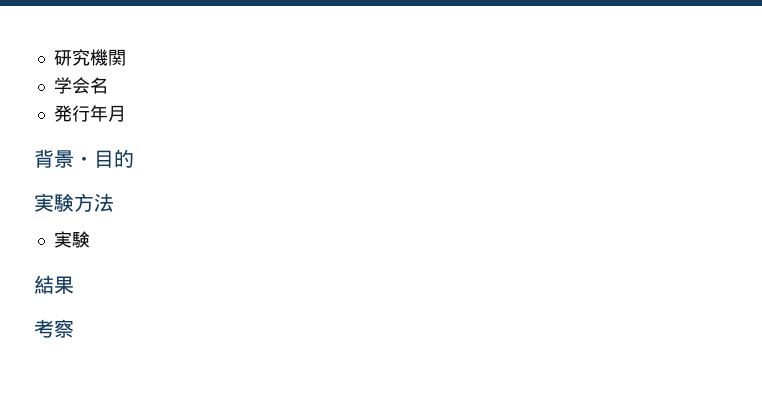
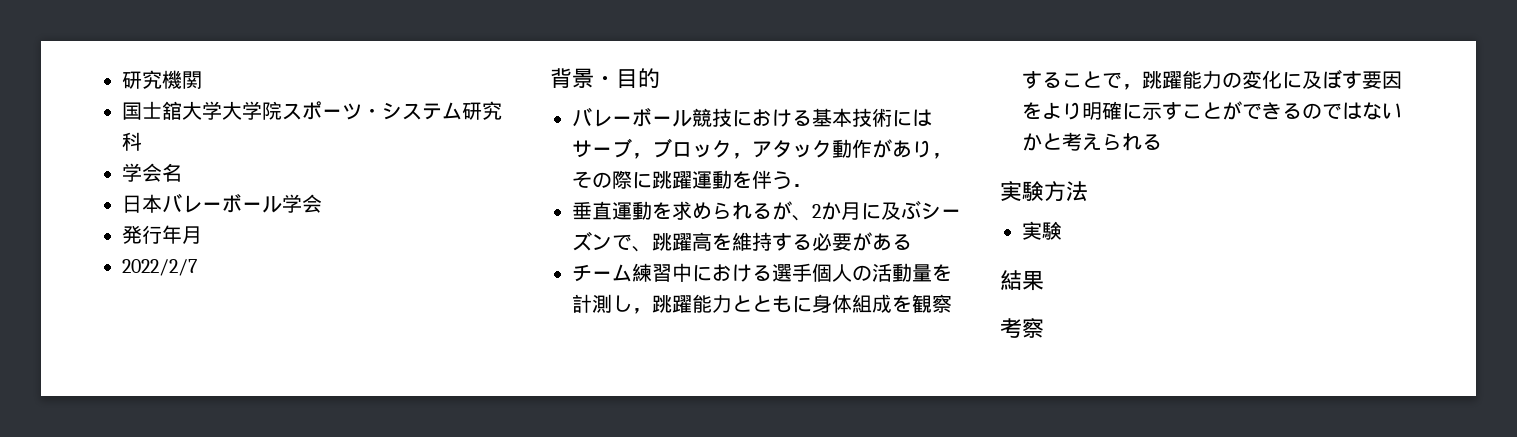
[53,77,108,94] 学会名 -> [122,101,502,120] [122,132,142,151] [122,163,182,182] [122,193,322,213] 国士舘大学大学院スポーツ・システム研究科 // 学会名 // 日本バレーボール学会
(126, 113) none -> [122,259,197,276] // 2022/2/7
(134, 158) none -> [572,107,932,127] [572,138,952,159] [572,170,812,190] [572,200,961,221] [572,231,912,252] [572,263,952,282] [572,294,952,314] [1022,69,1402,90] [1022,101,1402,120] [1022,132,1162,151] // バレーボール競技における基本技術にはサーブ，ブロック，アタック動作があり，その際に跳躍運動を伴う． // 垂直運動を求められるが、2か月に及ぶシーズンで、跳躍高を維持する必要がある // チーム練習中における選手個人の活動量を計測し，跳躍能力とともに身体組成を観察することで，跳躍能力の変化に及ぼす要因をより明確に示すことができるのではないかと考えられる

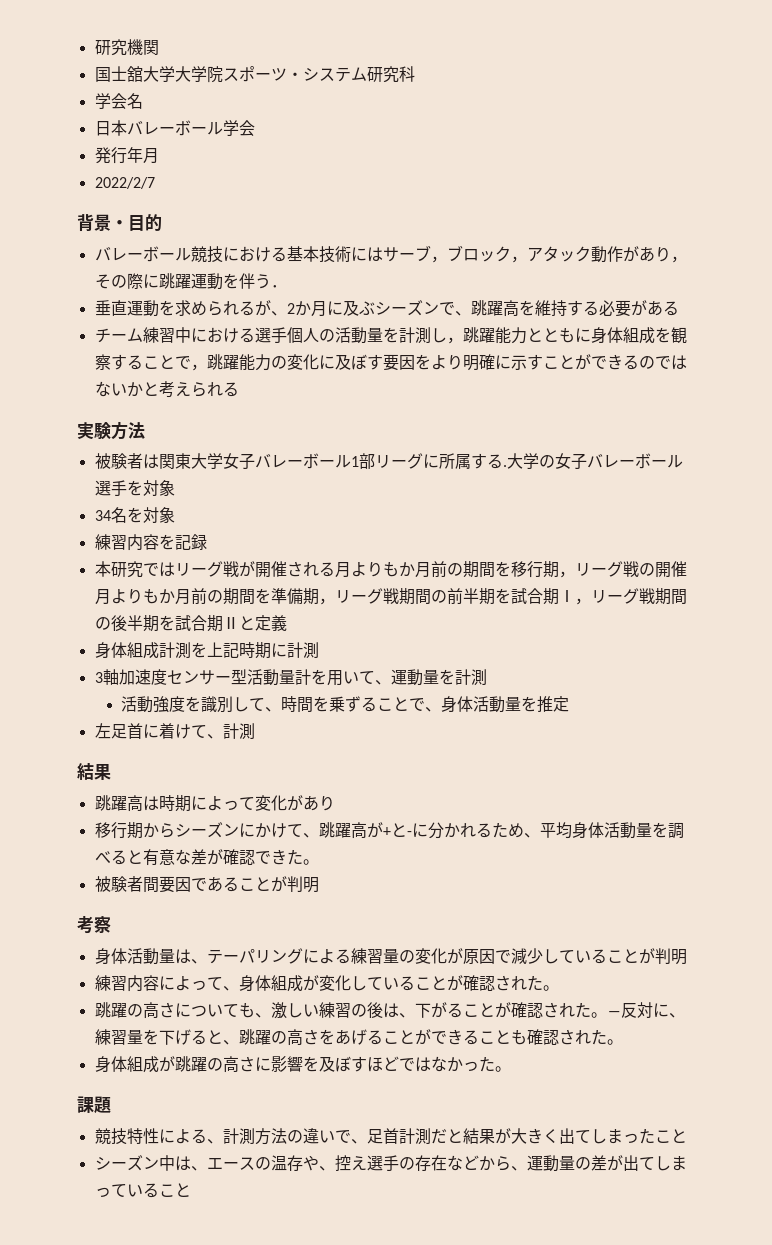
[1022,221,1062,240] [1000,270,1044,291] [1000,318,1044,338] 実験 // 結果 // 考察 -> [94,453,683,470] [94,480,175,497] [94,507,175,523] [94,534,207,551] [94,561,687,578] [94,588,687,605] [94,615,287,632] [94,642,319,659] [94,669,487,686] [120,696,569,713] [94,723,255,740] [77,763,111,780] [94,795,335,812] [94,822,684,839] [94,849,319,866] [94,876,319,893] [77,916,111,934] [94,948,687,965] [94,975,559,992] [94,1002,685,1019] [94,1029,623,1046] [94,1056,511,1073] [77,1096,111,1114] [94,1128,687,1145] [94,1155,687,1172] [94,1183,191,1198] 被験者は関東大学女子バレーボール1部リーグに所属する.大学の女子バレーボール選手を対象 // 34名を対象 // 練習内容を記録 // 本研究ではリーグ戦が開催される月よりもか月前の期間を移行期，リーグ戦の開催月よりもか月前の期間を準備期，リーグ戦期間の前半期を試合期Ⅰ，リーグ戦期間の後半期を試合期Ⅱと定義 // 身体組成計測を上記時期に計測 // 3軸加速度センサー型活動量計を用いて、運動量を計測 // 活動強度を識別して、時間を乗ずることで、身体活動量を推定 // 左足首に着けて、計測 // 結果 // 跳躍高は時期によって変化があり // 移行期からシーズンにかけて、跳躍高が+と-に分かれるため、平均身体活動量を調べると有意な差が確認できた。 // 被験者間要因であることが判明 // 考察 // 身体活動量は、テーパリングによる練習量の変化が原因で減少していることが判明 // 練習内容によって、身体組成が変化していることが確認された。 // 跳躍の高さについても、激しい練習の後は、下がることが確認された。―反対に、練習量を下げると、跳躍の高さをあげることができることも確認された。 // 身体組成が跳躍の高さに影響を及ぼすほどではなかった。 // 課題 // 競技特性による、計測方法の違いで、足首計測だと結果が大きく出てしまったこと // シーズン中は、エースの温存や、控え選手の存在などから、運動量の差が出てしまっていること

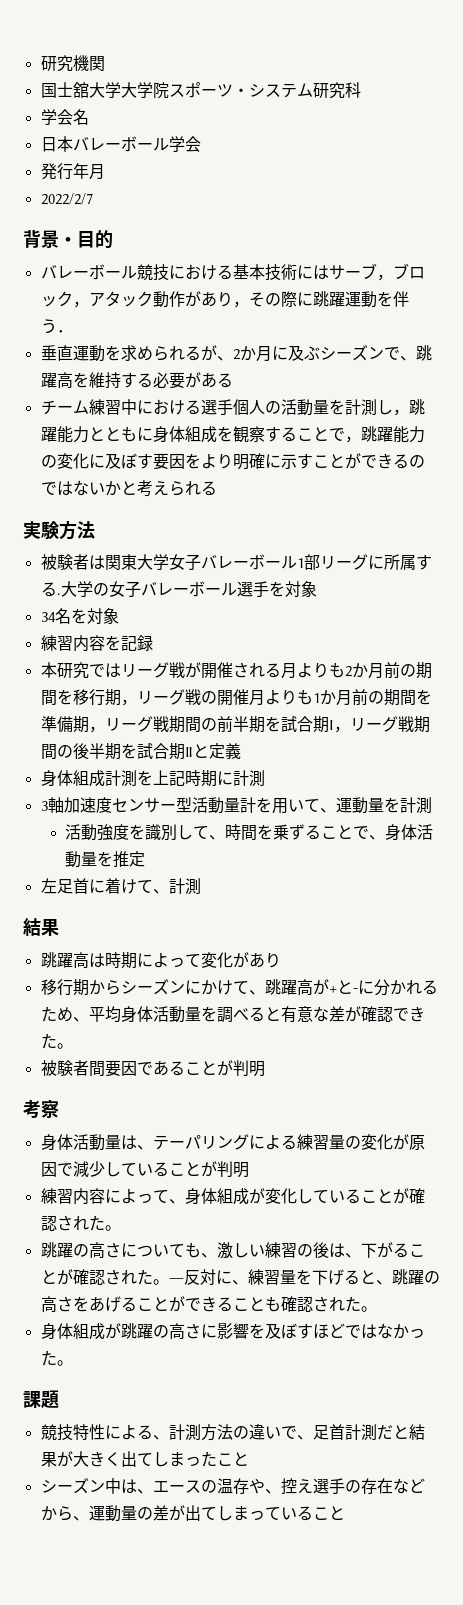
(399, 569) none -> [344,666,352,677] 2
(159, 596) none -> [312,693,320,703] 1

